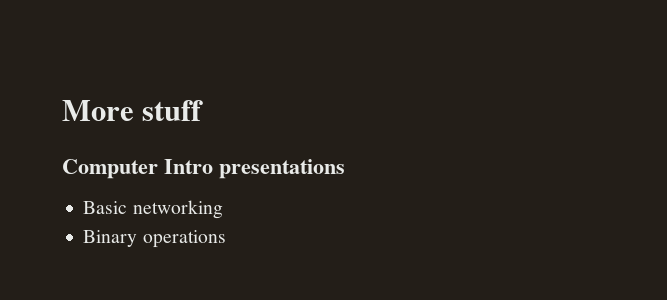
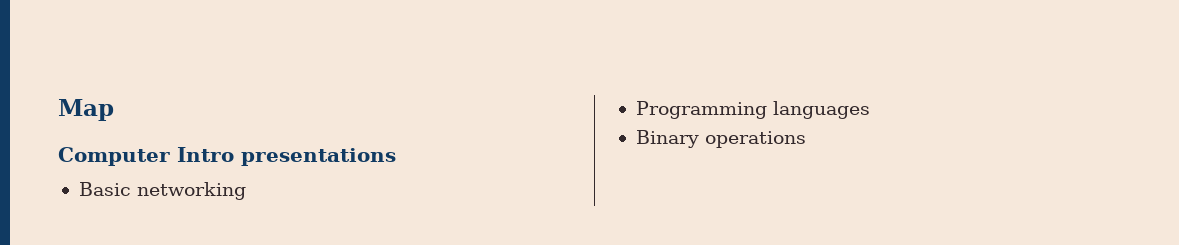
[62,100,204,121] More stuff -> [58,99,114,121] Map
(223, 209) none -> [635,101,870,119] // Programming languages

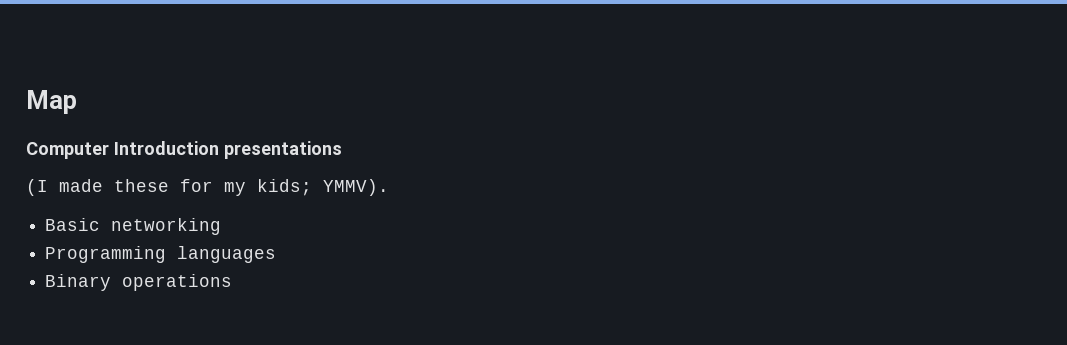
[177,147,234,162] Intro -> [114,141,219,155] Introduction
(396, 157) none -> [26,179,389,196] // (I made these for my kids; YMMV).

